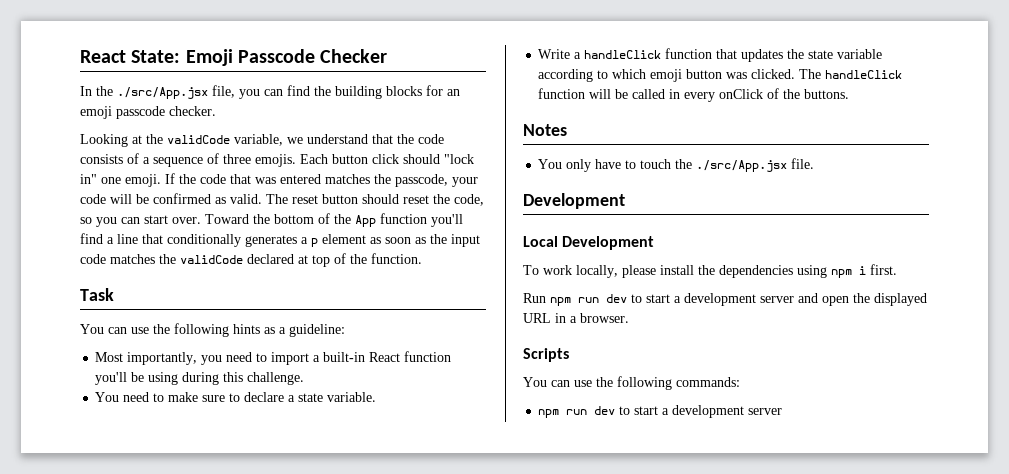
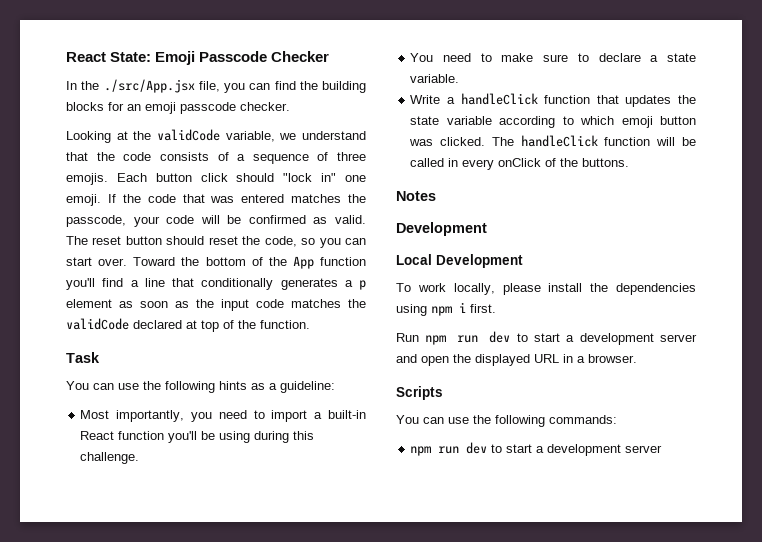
[538,158,815,172] // You only have to touch the ./src/App.jsx file. -> (436, 196) none

